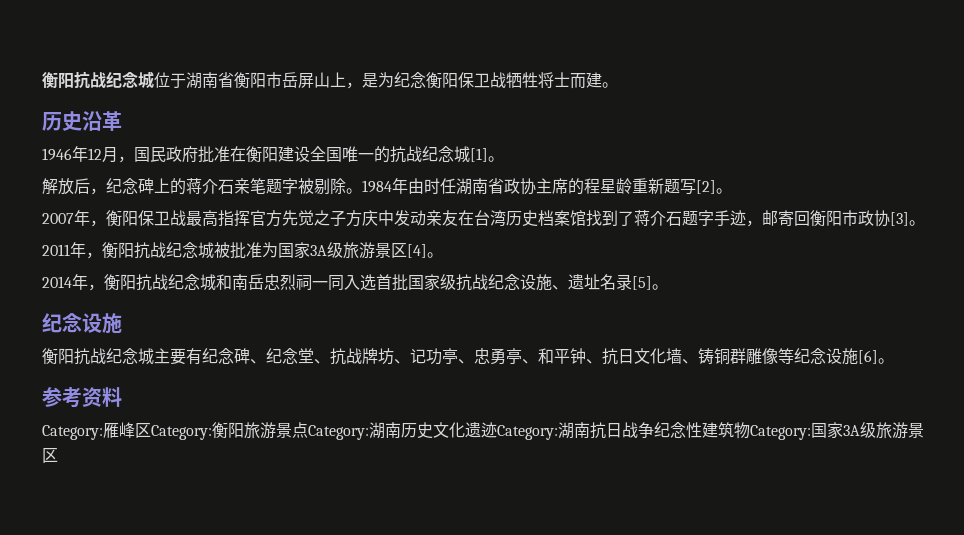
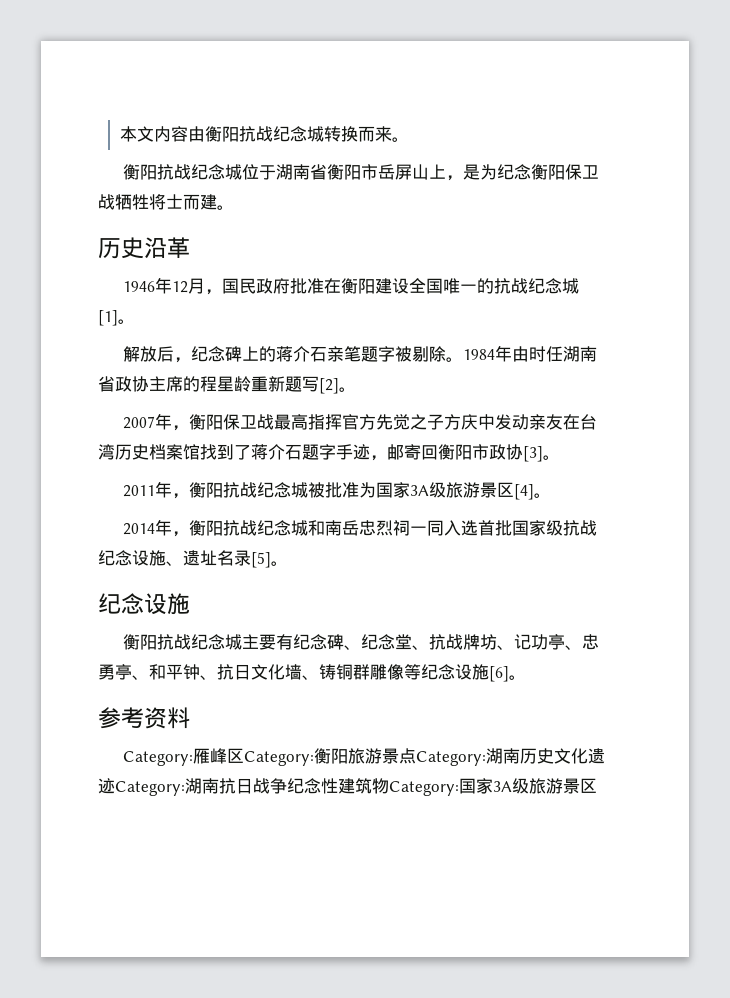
(42, 80) none -> [119,126,409,142] 本文内容由衡阳抗战纪念城转换而来。 //

